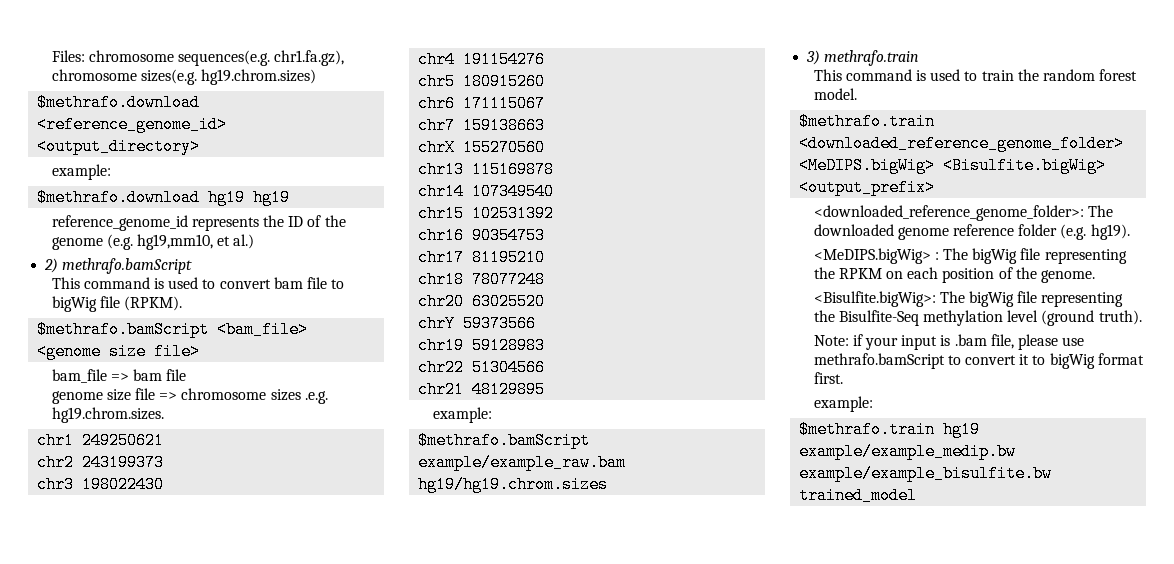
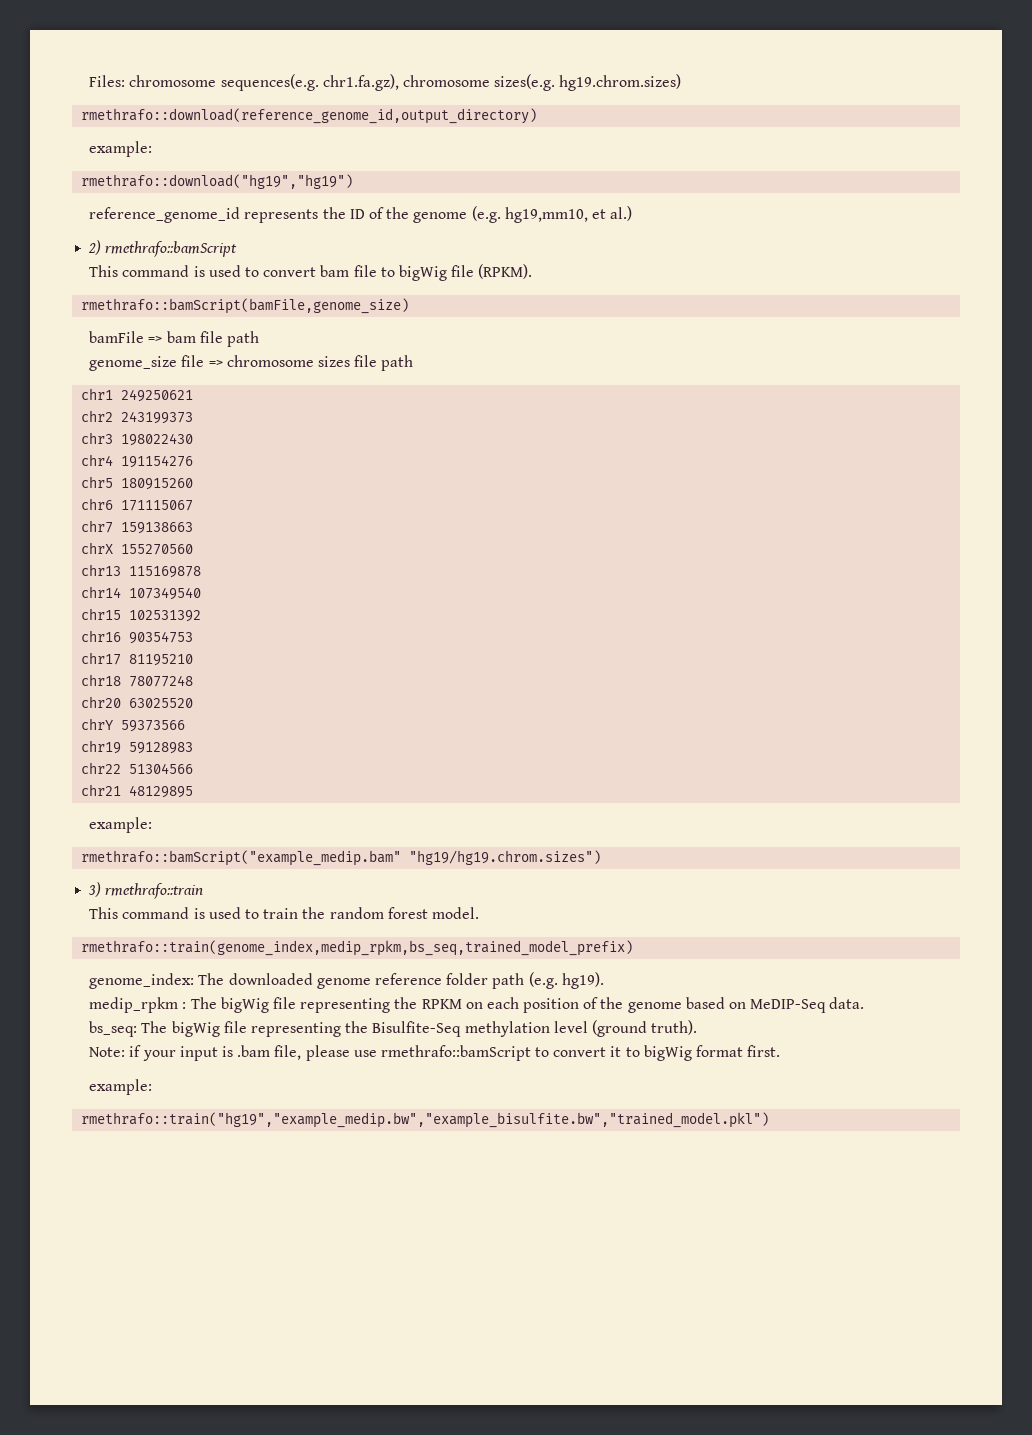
[37,94,201,111] [37,116,228,133] [37,138,201,155] [51,164,111,180] [37,189,291,206] $methrafo.download <reference_genome_id> <output_directory> // example: // $methrafo.download hg19 hg19 -> [81,108,538,124] [89,141,153,157] [81,174,354,189] rmethrafo::download(reference_genome_id,output_directory) // example: // rmethrafo::download("hg19","hg19")
[62,258,193,274] methrafo.bamScript -> [105,241,238,257] rmethrafo::bamScript
[37,321,309,338] [37,343,201,360] [51,369,107,383] $methrafo.bamScript <bam_file> <genome size file> // bam_file -> [81,298,410,314] [89,331,145,343] rmethrafo::bamScript(bamFile,genome_size) // bamFile
[51,389,131,404] // genome size -> [226,331,259,347] [89,356,178,371] path // genome_size
[304,391,328,404] [51,407,164,423] .e.g. hg19.chrom.sizes. -> [354,355,414,371] file path
[418,432,591,449] [418,454,627,471] [418,476,609,493] $methrafo.bamScript example/example_raw.bam hg19/hg19.chrom.sizes -> [81,850,602,866] rmethrafo::bamScript("example_medip.bam" "hg19/hg19.chrom.sizes")
[824,50,920,66] methrafo.train -> [105,883,204,899] rmethrafo::train
[799,113,936,130] [799,135,1125,152] [799,157,1107,174] [799,179,936,196] [813,205,1084,221] $methrafo.train <downloaded_reference_genome_folder> <MeDIPS.bigWig> <Bisulfite.bigWig> <output_prefix> // <downloaded_reference_genome_folder>: -> [81,940,634,956] [89,973,195,989] rmethrafo::train(genome_index,medip_rpkm,bs_seq,trained_model_prefix) // genome_index:
(1058, 230) none -> [492,973,525,989] path
[813,248,931,264] <MeDIPS.bigWig> -> [89,997,179,1013] medip_rpkm
[1041,270,1096,283] [813,291,936,307] genome. // <Bisulfite.bigWig>: -> [627,997,865,1013] [89,1021,138,1037] genome based on MeDIP-Seq data. // bs_seq:
[813,353,945,369] methrafo.bamScript -> [380,1045,531,1061] rmethrafo::bamScript
[799,421,981,438] [799,443,1017,460] [799,465,1053,482] [799,487,918,504] $methrafo.train hg19 example/example_medip.bw example/example_bisulfite.bw trained_model -> [81,1112,770,1128] rmethrafo::train("hg19","example_medip.bw","example_bisulfite.bw","trained_model.pkl")

